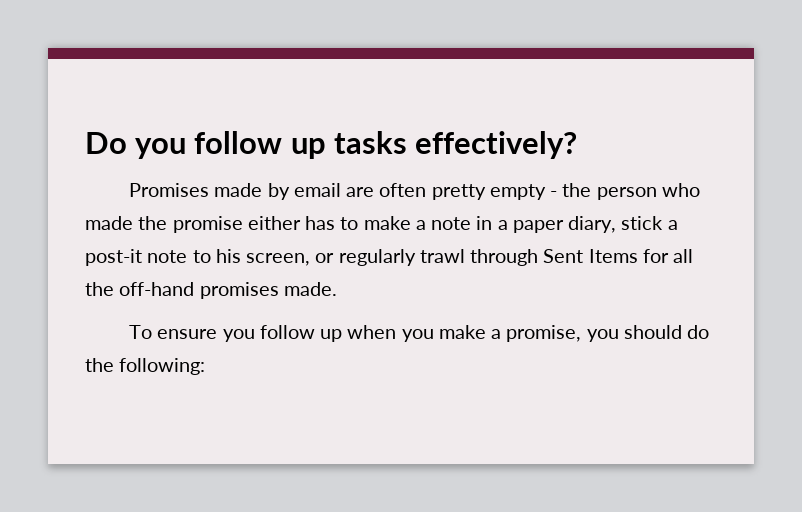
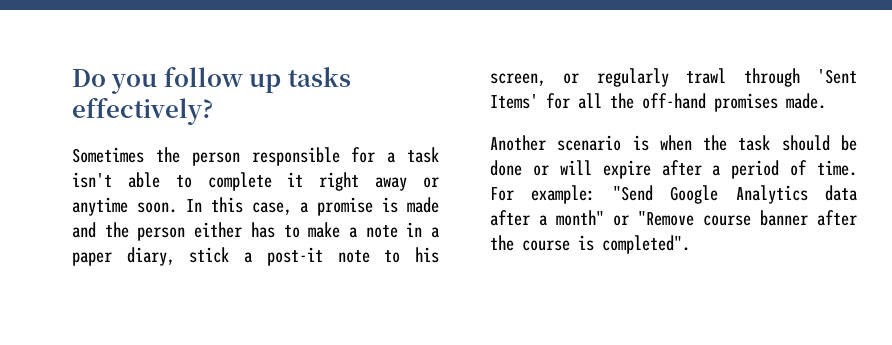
[129,183,700,200] [85,216,243,233] Promises made by email are often pretty empty - the person who made the promise -> [72,147,439,166] [72,172,439,191] [72,197,439,216] [72,222,186,241] Sometimes the person responsible for a task isn't able to complete it right away or anytime soon. In this case, a promise is made and the person
[543,249,638,263] Sent Items -> [817,69,857,84] [490,94,538,109] 'Sent Items'
[129,325,710,342] [85,358,206,375] To ensure you follow up when you make a promise, you should do the following: -> [490,135,857,151] [490,160,857,179] [490,185,857,204] [490,210,857,226] [490,235,690,254] Another scenario is when the task should be done or will expire after a period of time. For example: "Send Google Analytics data after a month" or "Remove course banner after the course is completed".

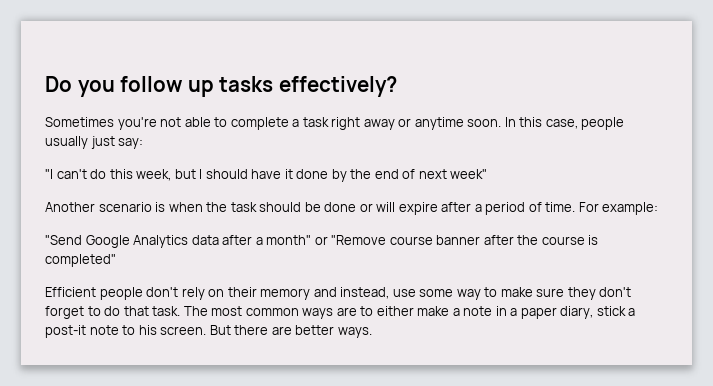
[155,147,439,166] [72,172,112,188] the person responsible for a task isn't -> [117,117,182,130] you're not
[287,172,304,187] it -> [292,117,329,127] a task
[300,197,439,216] [72,222,439,241] [72,247,440,266] [490,68,857,87] [490,93,826,112] a promise is made and the person either has to make a note in a paper diary, stick a post-it note to his screen, or regularly trawl through 'Sent Items' for all the off-hand promises made. -> [581,117,625,130] [45,136,144,149] [45,169,488,182] people usually just say: // "I can't do this week, but I should have it done by the end of next week"
(596, 194) none -> (659, 208) //
[602,235,690,254] completed". -> [45,254,116,267] [45,287,632,300] [45,306,636,319] [45,325,372,338] completed" // Efficient people don't rely on their memory and instead, use some way to make sure they don't forget to do that task. The most common ways are to either make a note in a paper diary, stick a post-it note to his screen. But there are better ways.

